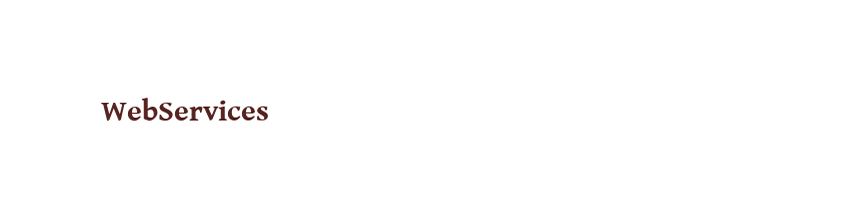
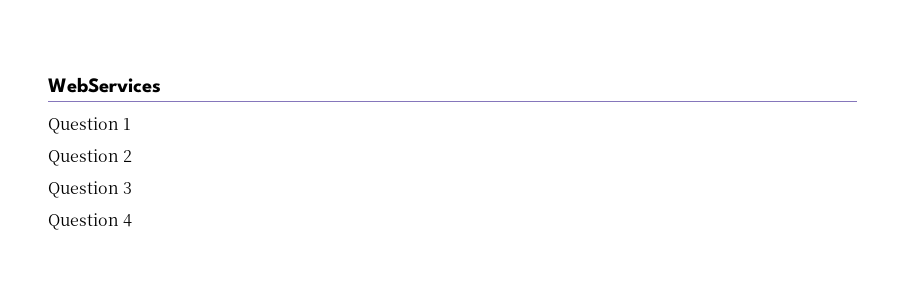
(270, 109) none -> [48,117,132,134] [48,149,133,166] [48,181,133,198] [48,213,133,230] // Question 1 // Question 2 // Question 3 // Question 4

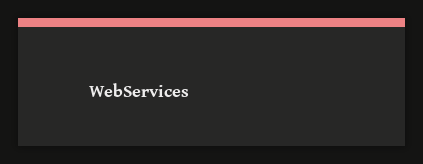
[48,117,132,134] [48,149,133,166] [48,181,133,198] [48,213,133,230] // Question 1 // Question 2 // Question 3 // Question 4 -> (189, 90) none

